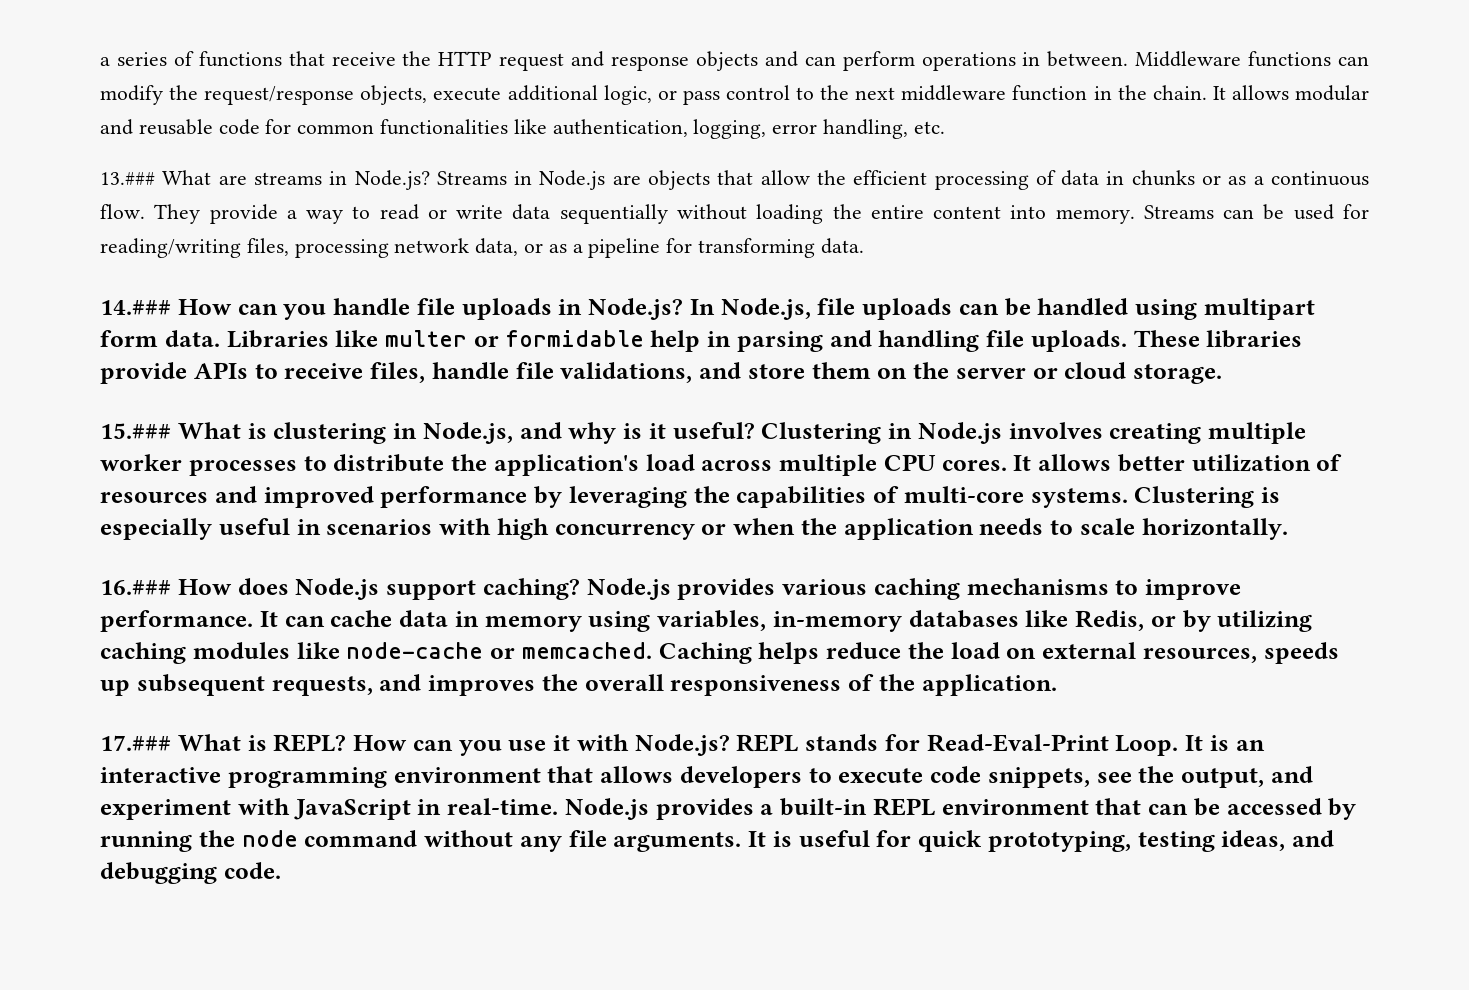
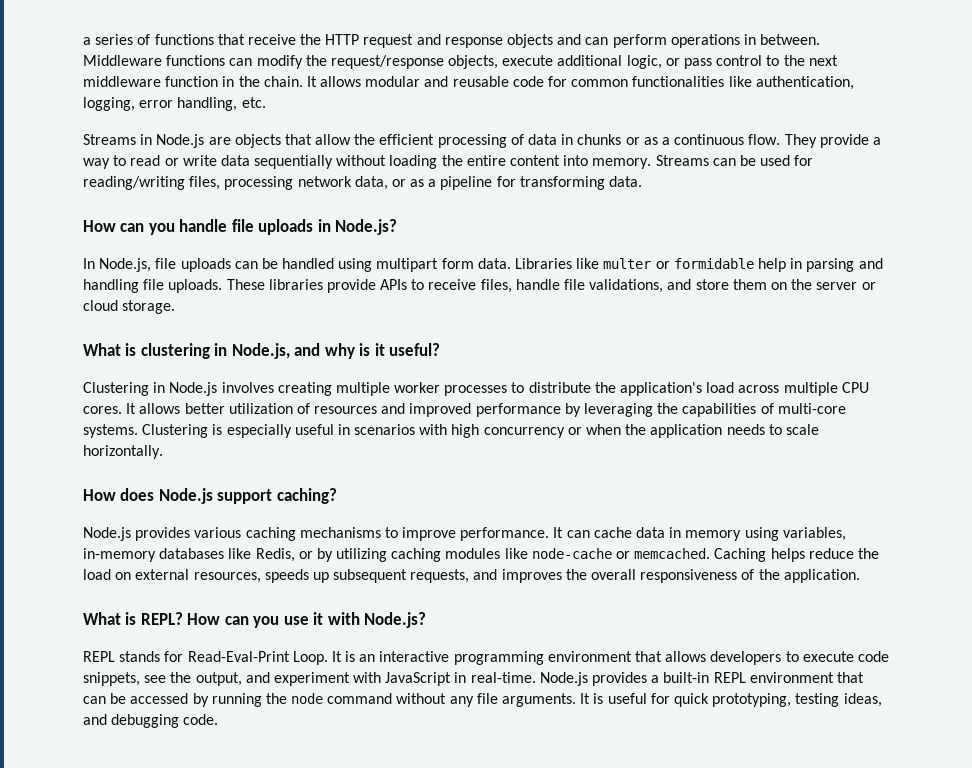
[100,170,430,190] 13.### What are streams in Node.js? -> (266, 102) none
[100,300,171,315] 14.### -> (643, 181) none
(683, 309) none -> (398, 227) //
[100,423,171,439] 15.### -> (176, 307) none
(755, 430) none -> (441, 349) //
[100,580,171,595] 16.### -> (163, 452) none
(580, 589) none -> (337, 496) //
[100,735,171,751] 17.### -> (860, 576) none
(730, 745) none -> (427, 620) //

